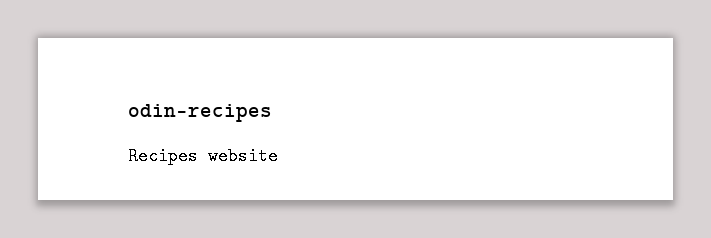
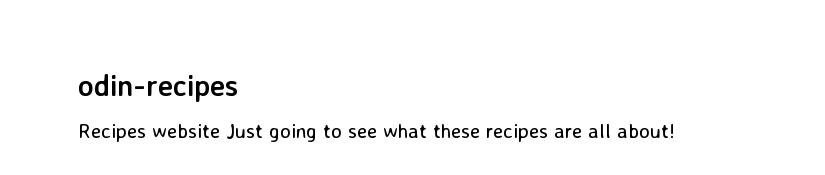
(278, 156) none -> [226,124,675,142] Just going to see what these recipes are all about!

